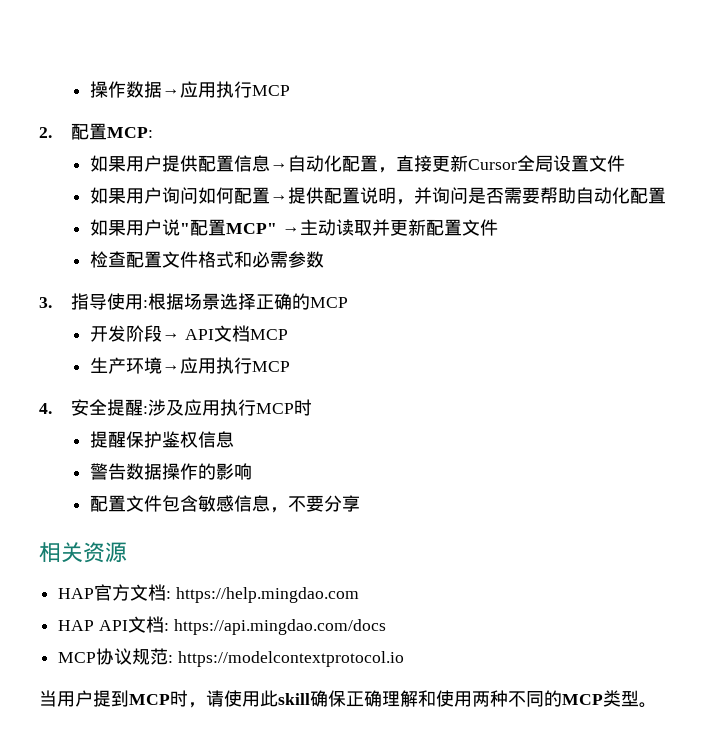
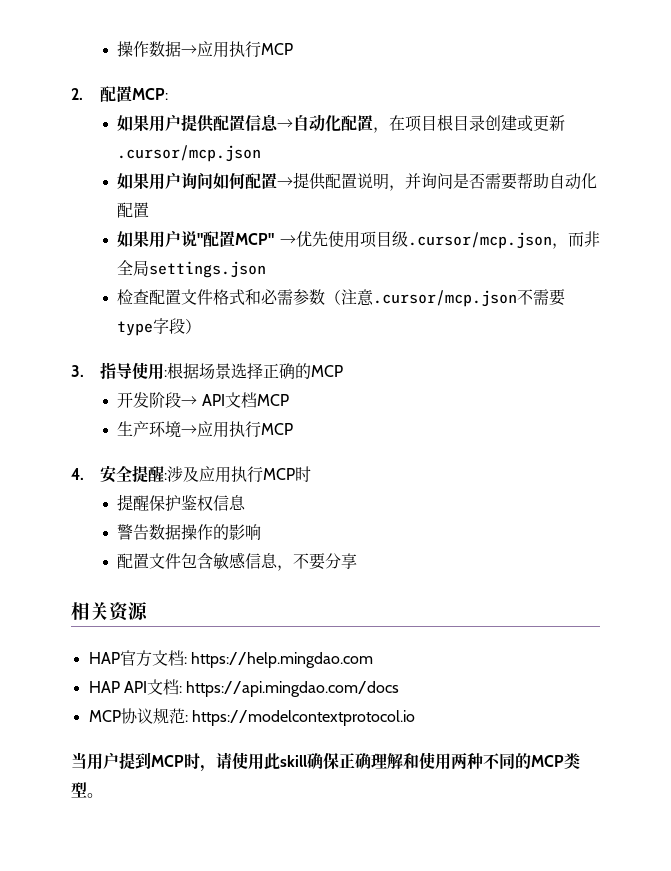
[395,155,625,172] 直接更新Cursor全局设置文件 -> [389,114,566,132] [117,145,262,162] 在项目根目录创建或更新.cursor/mcp.json
[299,219,498,236] 主动读取并更新配置文件 -> [296,231,600,249] [117,260,267,278] 优先使用项目级.cursor/mcp.json，而非全局settings.json
(324, 259) none -> [325,289,566,307] [117,318,202,336] （注意.cursor/mcp.json不需要type字段）

